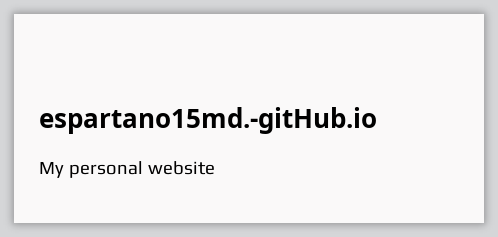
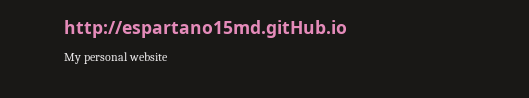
[39,107,377,134] espartano15md.-gitHub.io -> [64,20,347,38] http://espartano15md.gitHub.io

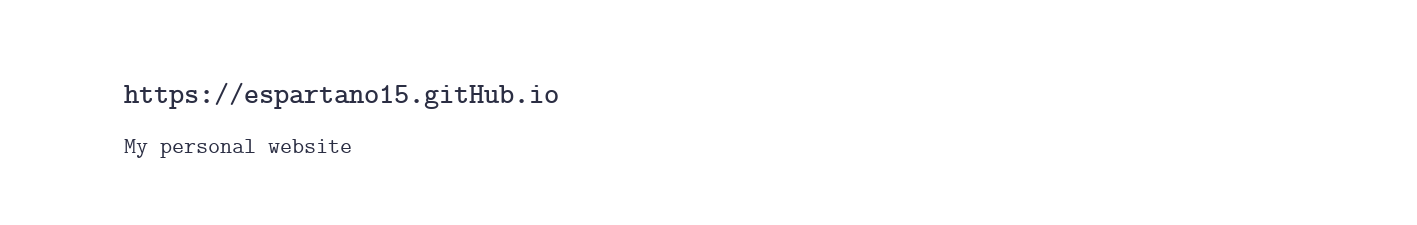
[64,20,347,38] http://espartano15md.gitHub.io -> [124,82,559,109] https://espartano15.gitHub.io

